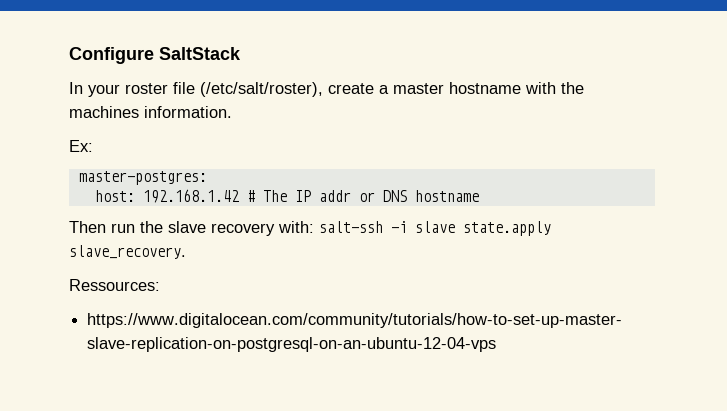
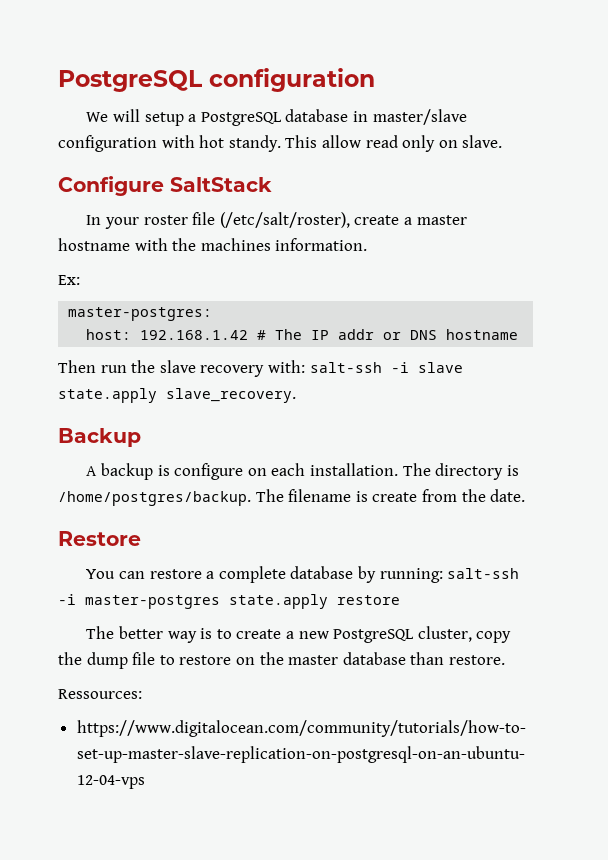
(69, 55) none -> [58,68,375,92] [86,109,467,126] [58,135,503,152] PostgreSQL configuration // We will setup a PostgreSQL database in master/slave configuration with hot standy. This allow read only on slave. //
(186, 252) none -> [58,428,141,447] [86,463,519,480] [58,489,526,506] [58,531,141,546] [86,566,520,583] [58,594,400,609] [86,626,512,643] [58,652,505,669] // Backup // A backup is configure on each installation. The directory is /home/postgres/backup. The filename is create from the date. // Restore // You can restore a complete database by running: salt-ssh -i master-postgres state.apply restore // The better way is to create a new PostgreSQL cluster, copy the dump file to restore on the master database than restore.

